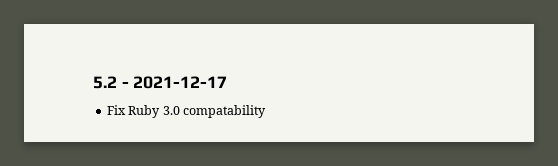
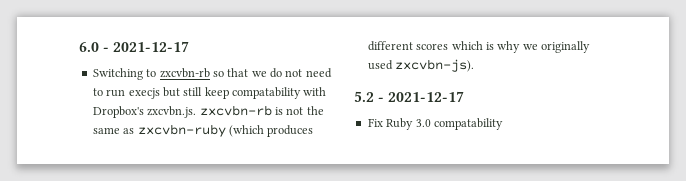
(93, 82) none -> [79,41,190,52] [92,68,332,80] [92,87,327,99] [92,105,324,118] [92,124,314,137] [367,41,590,53] [367,59,475,72] 6.0 - 2021-12-17 // Switching to zxcvbn-rb so that we do not need to run execjs but still keep compatability with Dropbox's zxcvbn.js. zxcvbn-rb is not the same as zxcvbn-ruby (which produces different scores which is why we originally used zxcvbn-js). //

